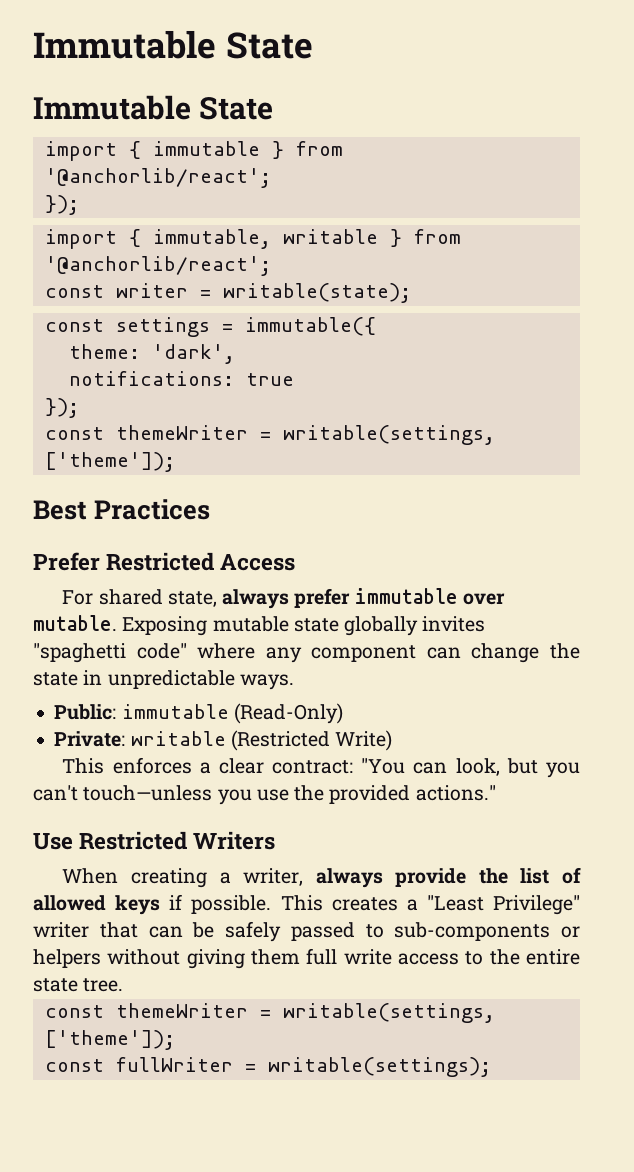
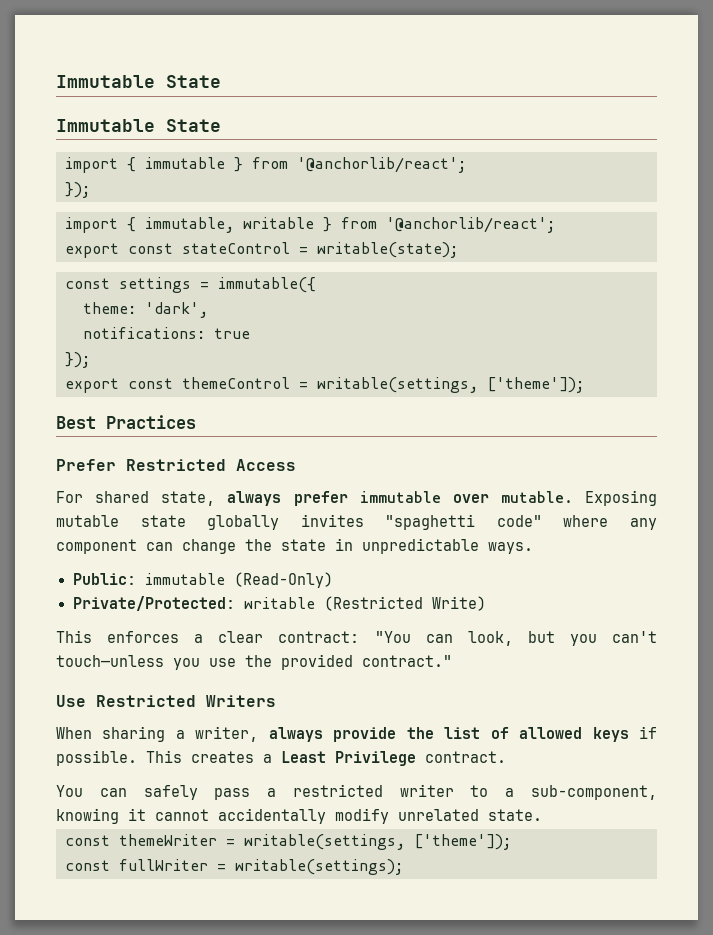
[44,283,188,298] const writer -> [65,242,290,258] export const stateControl
[44,425,248,440] const themeWriter -> [65,377,290,393] export const themeControl
[54,731,126,747] Private: -> [72,596,235,611] Private/Protected:
[415,785,496,801] actions." -> [362,655,452,667] contract."
[130,868,207,888] creating -> [102,726,166,742] sharing
[426,895,580,915] [33,921,580,942] [33,948,580,969] [33,978,124,992] "Least Privilege" writer that can be safely passed to sub-components or helpers without giving them full write access to the entire state tree. -> [281,751,506,766] [56,784,657,800] [56,808,542,824] Least Privilege contract. // You can safely pass a restricted writer to a sub-component, knowing it cannot accidentally modify unrelated state.

